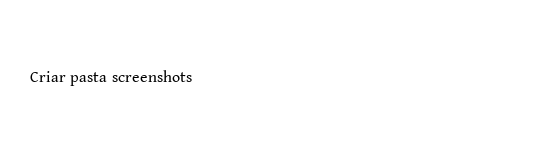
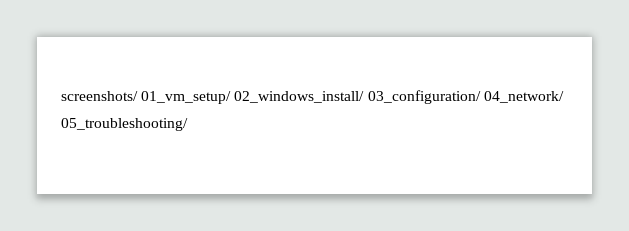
[30,70,192,86] Criar pasta screenshots -> [61,90,564,104] [61,118,188,131] screenshots/ 01_vm_setup/ 02_windows_install/ 03_configuration/ 04_network/ 05_troubleshooting/

